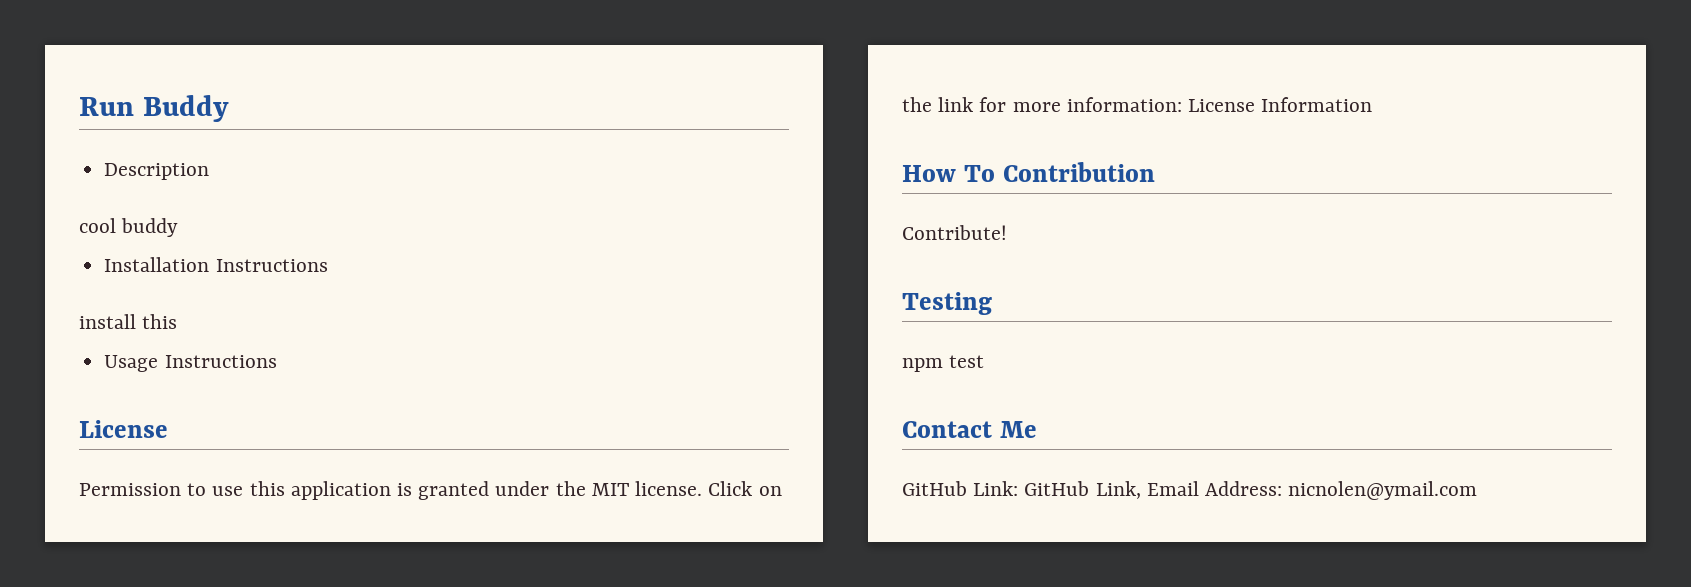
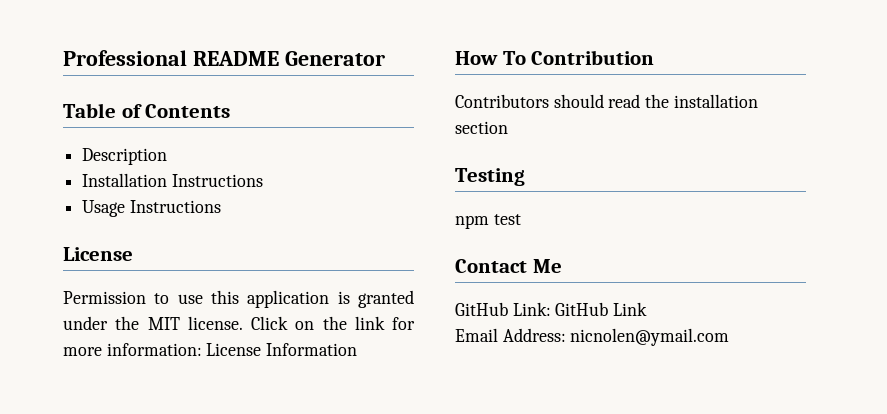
[79,95,229,122] Run Buddy -> [63,50,385,66] [63,103,231,118] Professional README Generator // Table of Contents
[79,218,179,237] // cool buddy -> (168, 156) none
[79,314,178,329] // install this -> (263, 180) none
[902,225,1007,240] Contribute! -> [455,94,758,108] [455,121,508,134] Contributors should read the installation section
[1095,481,1141,499] Link, -> [613,302,648,316] Link //

